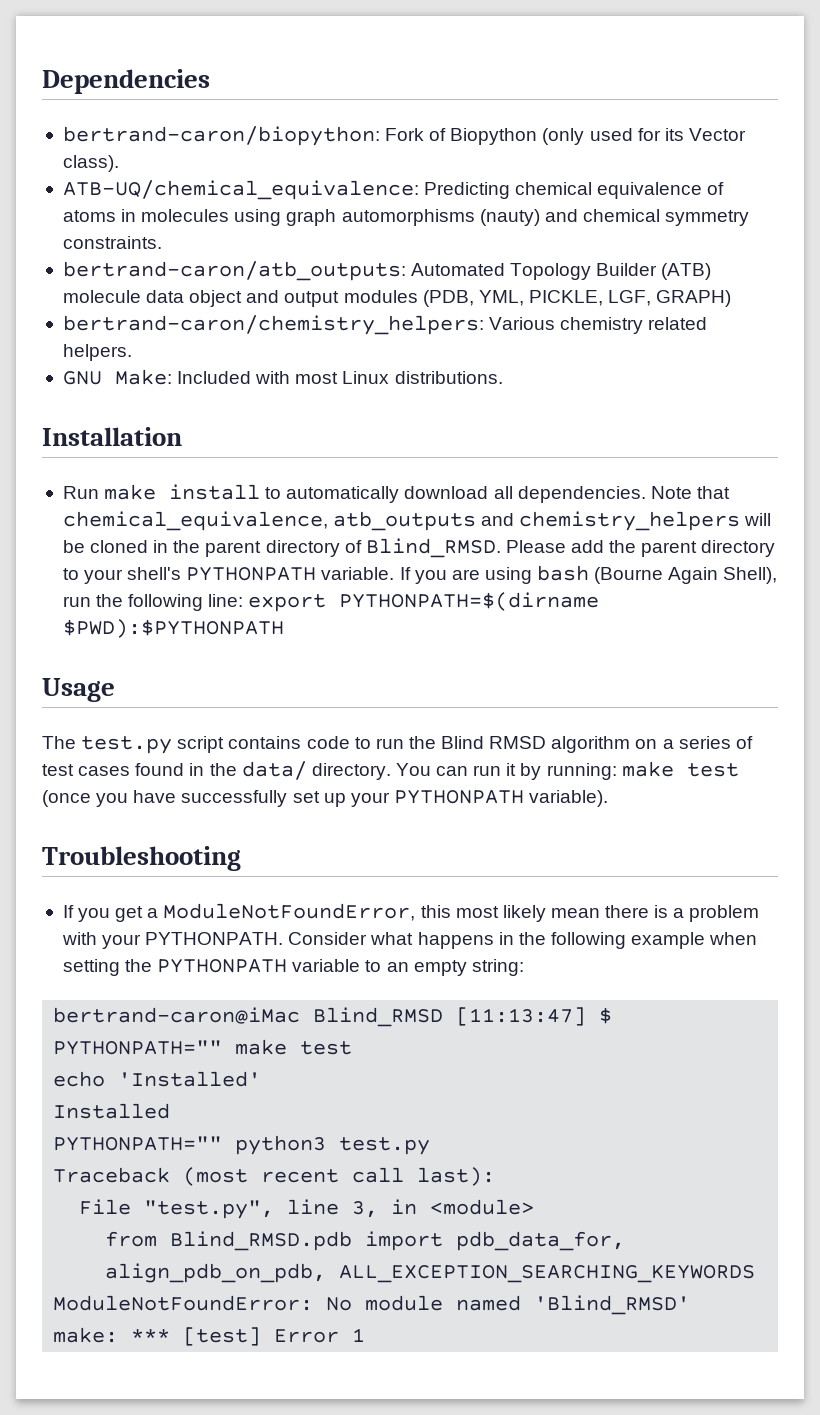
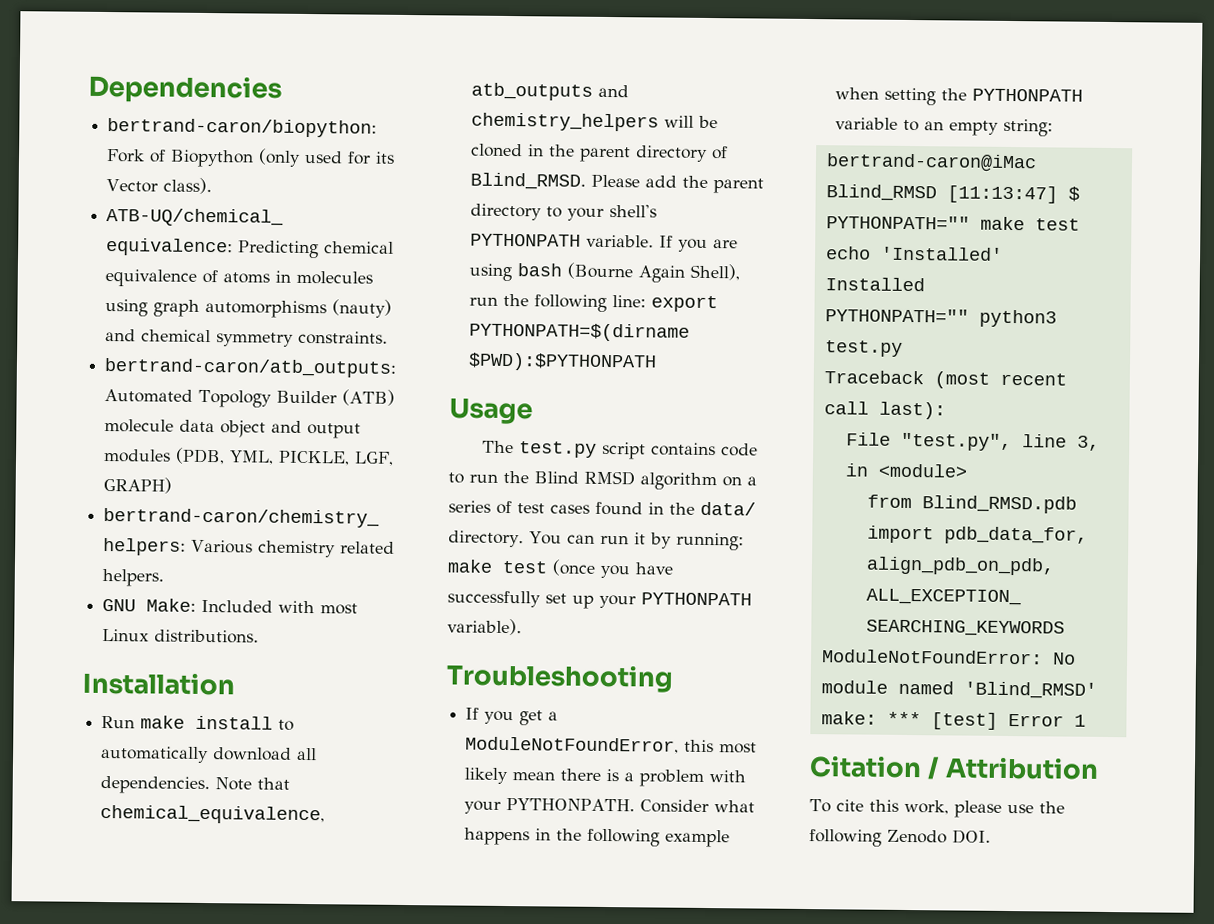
(366, 1335) none -> [809,756,1100,780] [809,799,1065,818] [809,829,991,847] // Citation / Attribution // To cite this work, please use the following Zenodo DOI.

